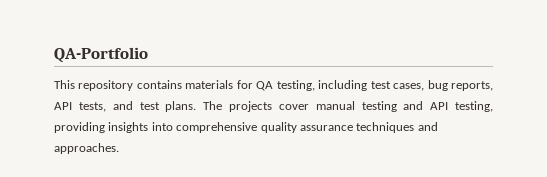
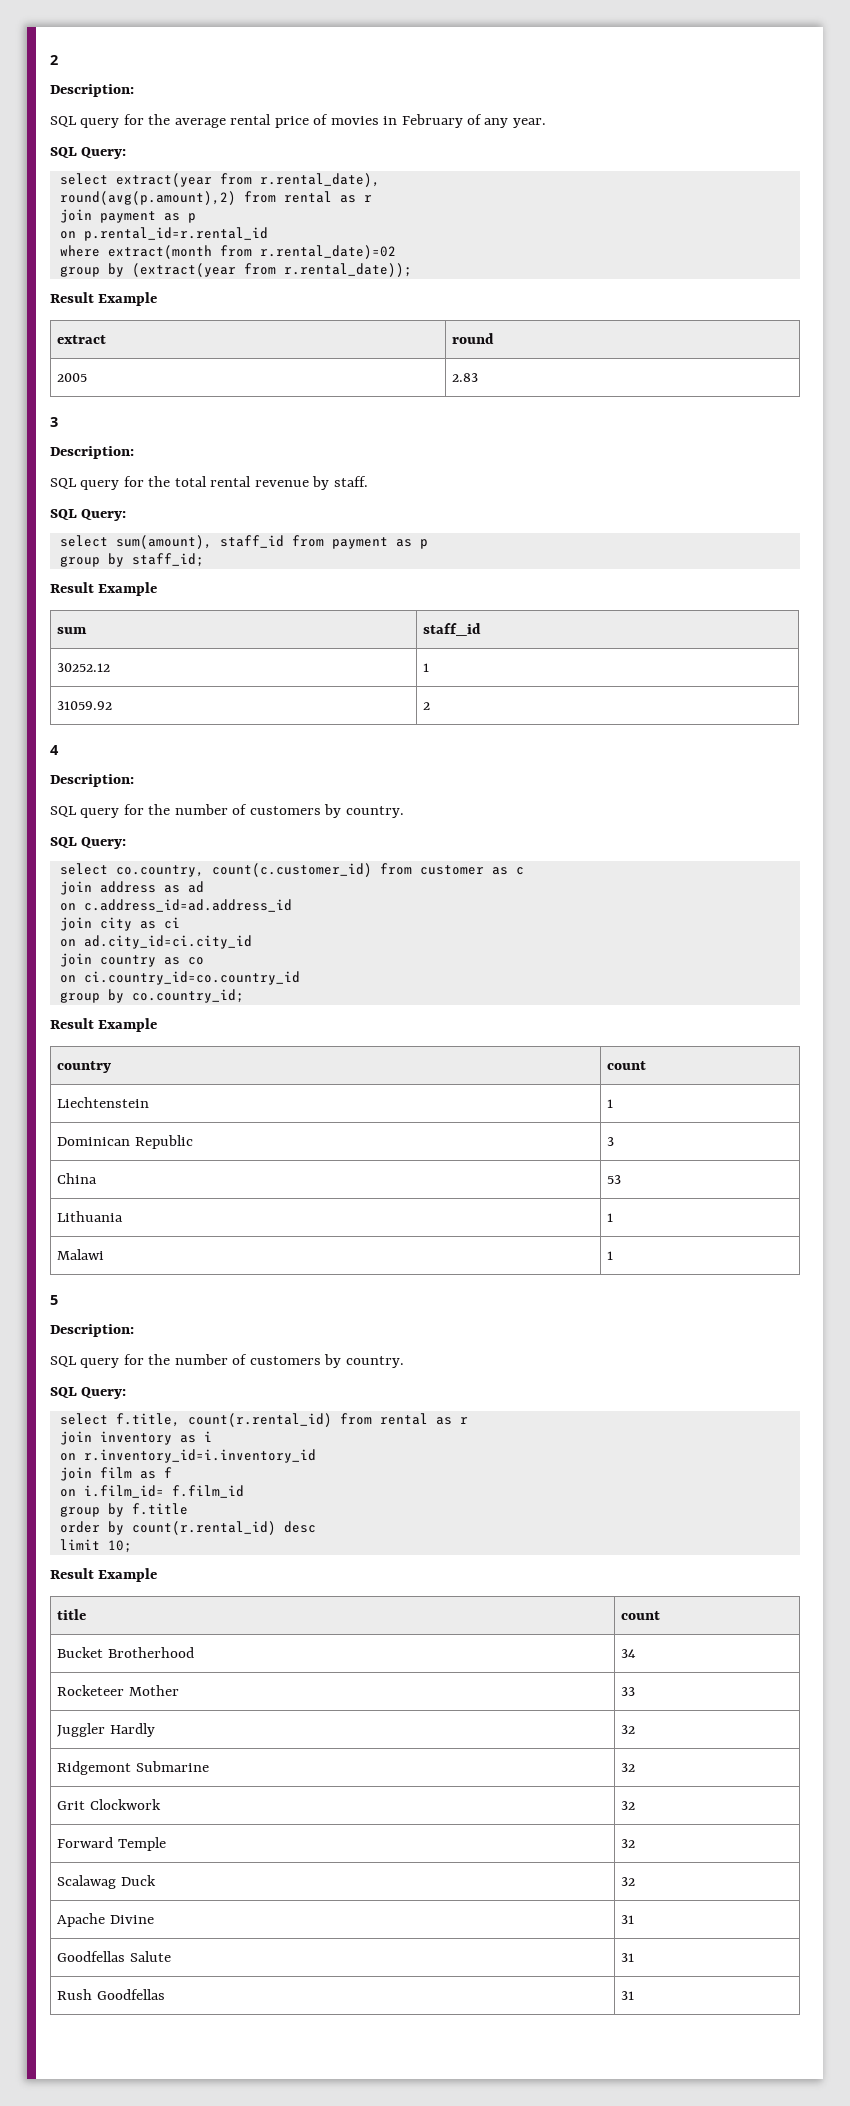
[54,47,148,63] [54,80,493,91] [54,101,493,112] [54,122,438,133] [54,143,119,154] QA-Portfolio // This repository contains materials for QA testing, including test cases, bug reports, API tests, and test plans. The projects cover manual testing and API testing, providing insights into comprehensive quality assurance techniques and approaches. -> [50,55,58,65] [50,84,134,97] [50,114,546,128] [50,147,127,159] [59,173,380,187] [59,191,372,205] [59,209,196,223] [59,227,268,241] [59,245,396,259] [59,263,412,277] [50,292,158,306] [57,335,107,344] [452,333,495,344] [57,373,88,382] [452,373,479,382] [50,417,58,427] [50,446,134,459] [50,476,368,490] [50,509,127,521] [59,535,428,549] [59,553,204,567] [50,582,158,596] [57,627,88,634] [423,623,482,636] [57,663,111,672] [423,663,430,672] [57,701,113,710] [423,702,431,710] [50,745,59,755] [50,774,134,787] [50,804,404,818] [50,837,127,849] [59,863,524,877] [59,881,204,895] [59,899,292,912] [59,917,180,931] [59,935,252,949] [59,953,204,967] [59,971,300,985] [59,989,244,1003] [50,1018,158,1032] [57,1061,112,1073] [607,1061,647,1070] [57,1097,150,1108] [607,1099,614,1108] [57,1135,193,1149] [607,1137,615,1146] [57,1173,98,1184] [607,1175,622,1184] [57,1211,124,1222] [607,1213,614,1222] [57,1249,105,1260] [607,1251,614,1260] [50,1295,58,1305] [50,1324,134,1337] [50,1354,404,1368] [50,1387,127,1399] [59,1413,468,1427] [59,1431,212,1445] [59,1449,316,1463] [59,1467,172,1481] [59,1485,244,1498] [59,1503,188,1517] [59,1521,316,1535] [59,1539,132,1553] [50,1568,158,1582] [57,1609,87,1620] [621,1611,661,1620] [57,1647,194,1658] [621,1649,637,1658] [57,1685,179,1696] [621,1687,636,1696] [57,1723,155,1737] [621,1725,636,1734] [57,1761,209,1775] [621,1763,636,1772] [57,1799,161,1810] [621,1801,636,1810] [57,1837,166,1851] [621,1839,636,1848] [57,1875,156,1889] [621,1877,636,1886] [57,1913,154,1927] [621,1915,635,1924] [57,1951,171,1962] [621,1953,635,1962] [57,1989,165,2000] [621,1991,635,2000] 2 // Description: // SQL query for the average rental price of movies in February of any year. // SQL Query: // select extract(year from r.rental_date), // round(avg(p.amount),2) from rental as r // join payment as p // on p.rental_id=r.rental_id // where extract(month from r.rental_date)=02 // group by (extract(year from r.rental_date)); // Result Example // extract | round // 2005 | 2.83 // 3 // Description: // SQL query for the total rental revenue by staff. // SQL Query: // select sum(amount), staff_id from payment as p // group by staff_id; // Result Example // sum | staff_id // 30252.12 | 1 // 31059.92 | 2 // 4 // Description: // SQL query for the number of customers by country. // SQL Query: // select co.country, count(c.customer_id) from customer as c // join address as ad // on c.address_id=ad.address_id // join city as ci // on ad.city_id=ci.city_id // join country as co // on ci.country_id=co.country_id // group by co.country_id; // Result Example // country | count // Liechtenstein | 1 // Dominican Republic | 3 // China | 53 // Lithuania | 1 // Malawi | 1 // 5 // Description: // SQL query for the number of customers by country. // SQL Query: // select f.title, count(r.rental_id) from rental as r // join inventory as i // on r.inventory_id=i.inventory_id // join film as f // on i.film_id= f.film_id // group by f.title // order by count(r.rental_id) desc // limit 10; // Result Example // title | count // Bucket Brotherhood | 34 // Rocketeer Mother | 33 // Juggler Hardly | 32 // Ridgemont Submarine | 32 // Grit Clockwork | 32 // Forward Temple | 32 // Scalawag Duck | 32 // Apache Divine | 31 // Goodfellas Salute | 31 // Rush Goodfellas | 31

